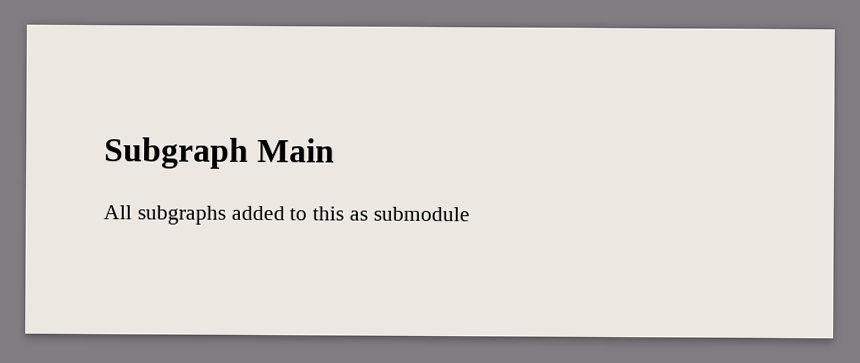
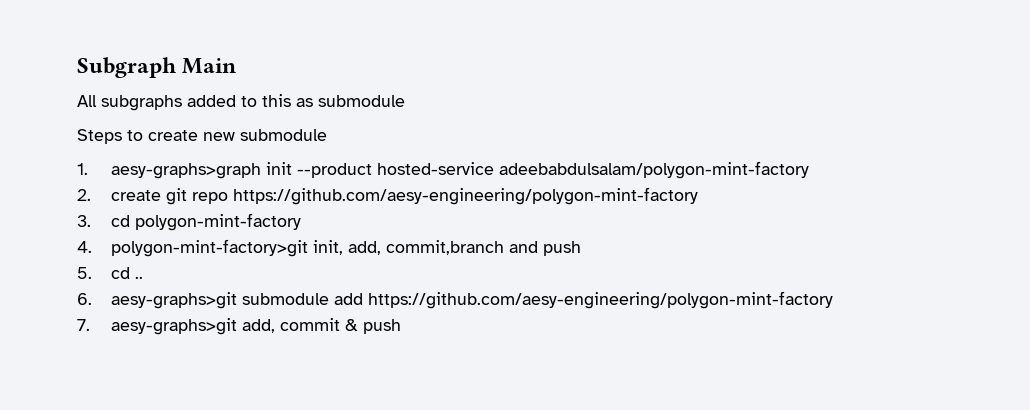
(470, 214) none -> [77,129,327,144] [77,161,810,179] [77,187,699,205] [77,213,302,231] [77,239,582,257] [77,267,144,279] [77,291,834,309] [77,318,402,335] // Steps to create new submodule // 1. aesy-graphs>graph init --product hosted-service adeebabdulsalam/polygon-mint-factory // 2. create git repo https://github.com/aesy-engineering/polygon-mint-factory // 3. cd polygon-mint-factory // 4. polygon-mint-factory>git init, add, commit,branch and push // 5. cd .. // 6. aesy-graphs>git submodule add https://github.com/aesy-engineering/polygon-mint-factory // 7. aesy-graphs>git add, commit & push

